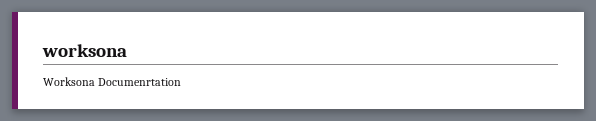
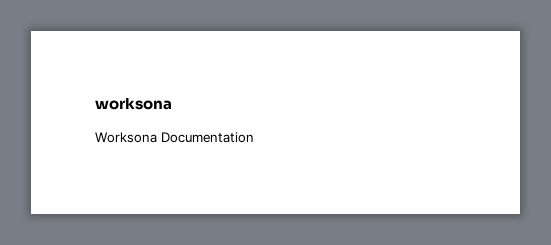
[98,78,182,86] Documenrtation -> [160,132,254,143] Documentation

